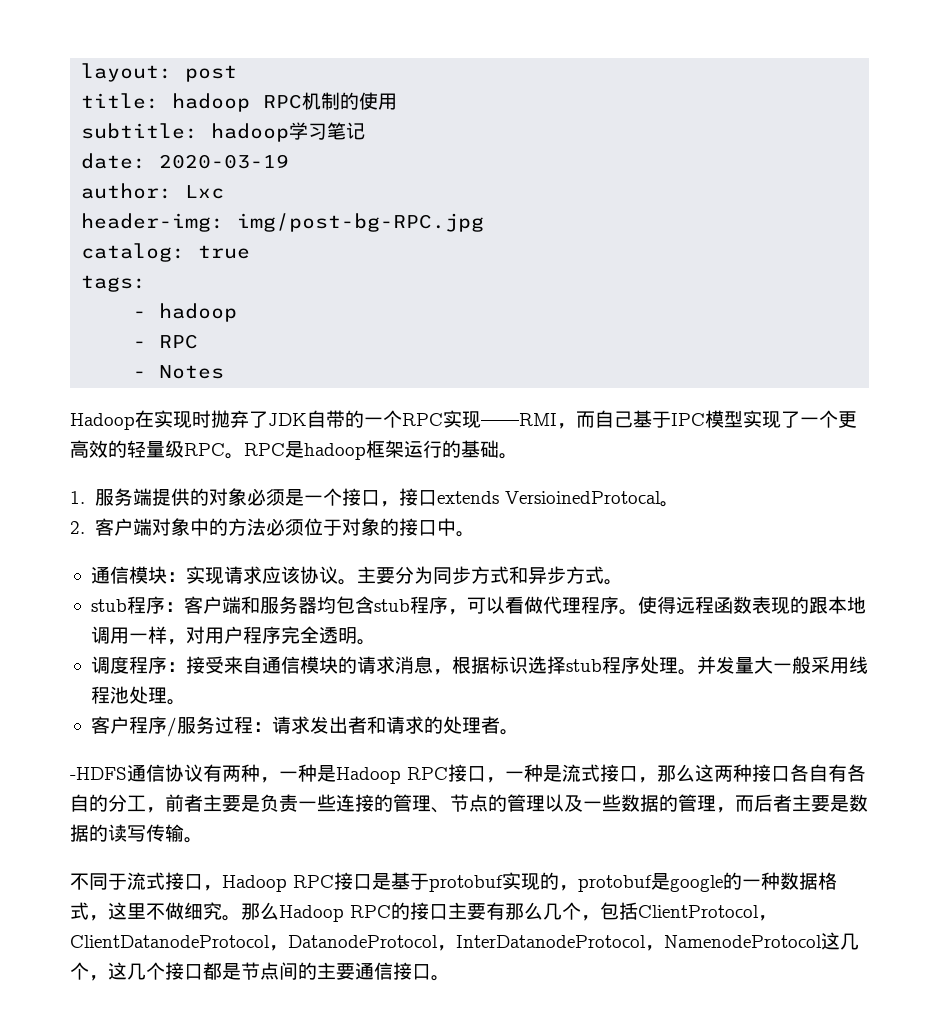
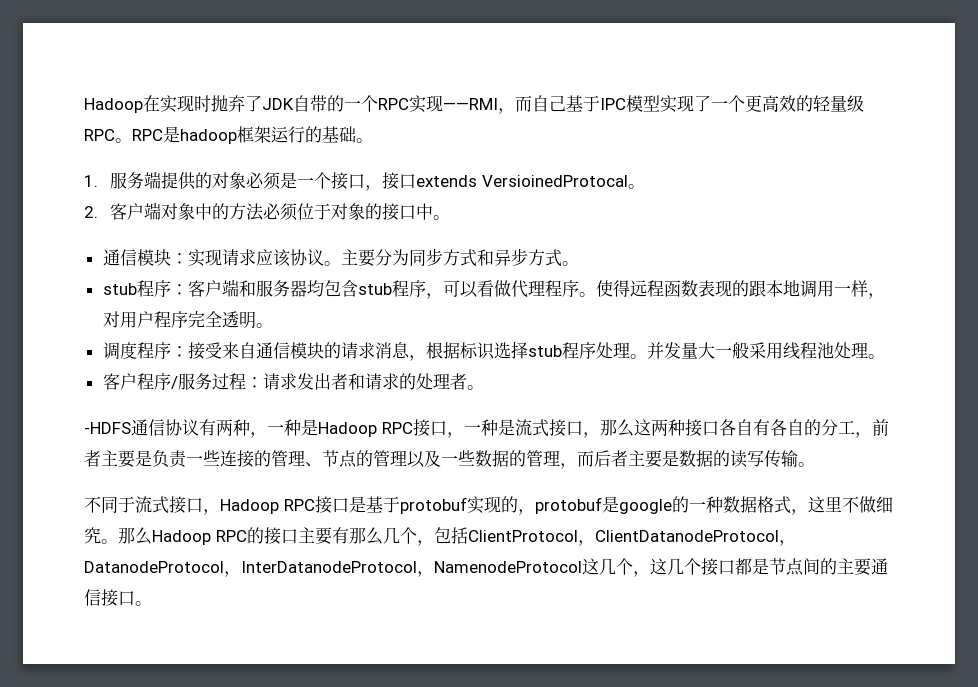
[81,63,238,82] [81,92,398,112] [81,122,366,142] [81,153,290,169] [81,183,225,199] [81,213,485,232] [81,243,251,262] [81,275,147,292] [133,303,238,322] [133,334,199,349] [133,365,225,379] layout: post // title: hadoop RPC机制的使用 // subtitle: hadoop学习笔记 // date: 2020-03-19 // author: Lxc // header-img: img/post-bg-RPC.jpg // catalog: true // tags: // - hadoop // - RPC // - Notes // -> (84, 105) none

